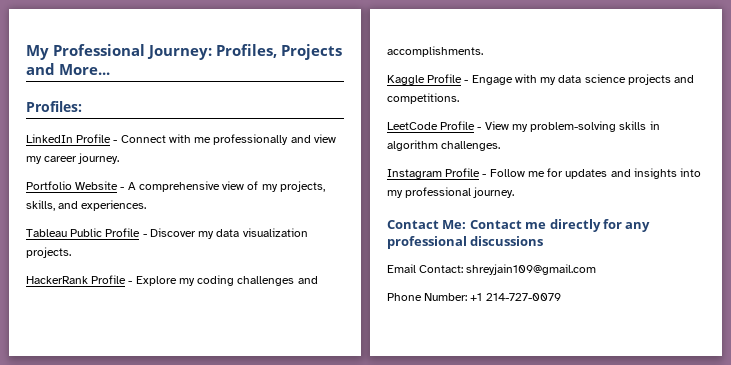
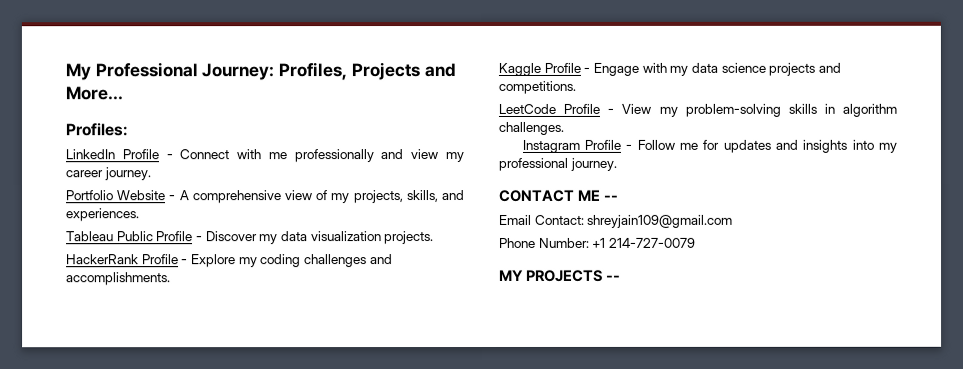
[387,219,651,232] [387,236,544,249] Contact Me: Contact me directly for any professional discussions -> [499,189,620,202] CONTACT ME --
(561, 297) none -> [499,269,622,282] // MY PROJECTS --

